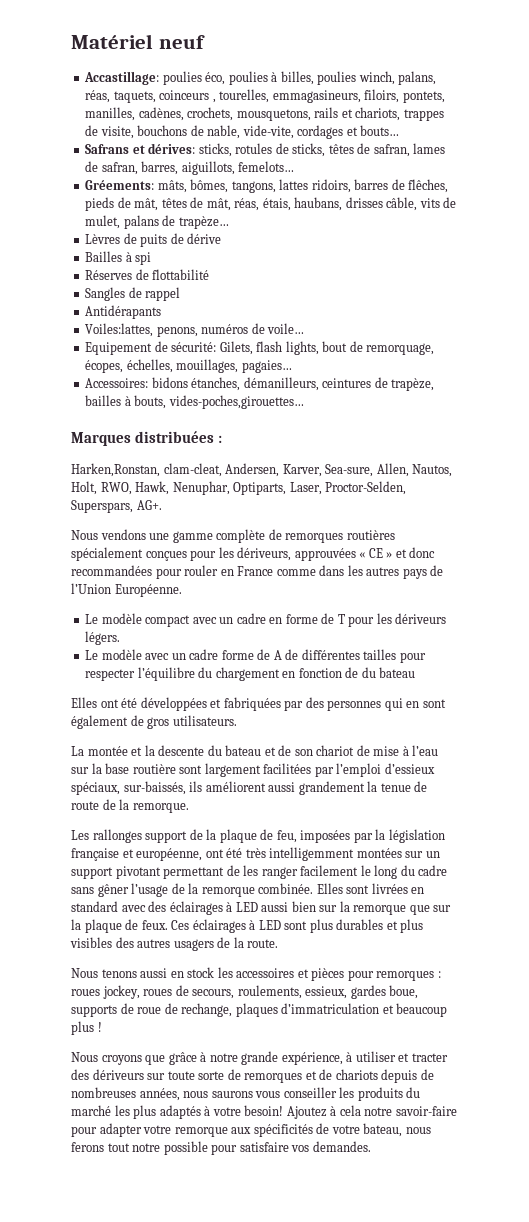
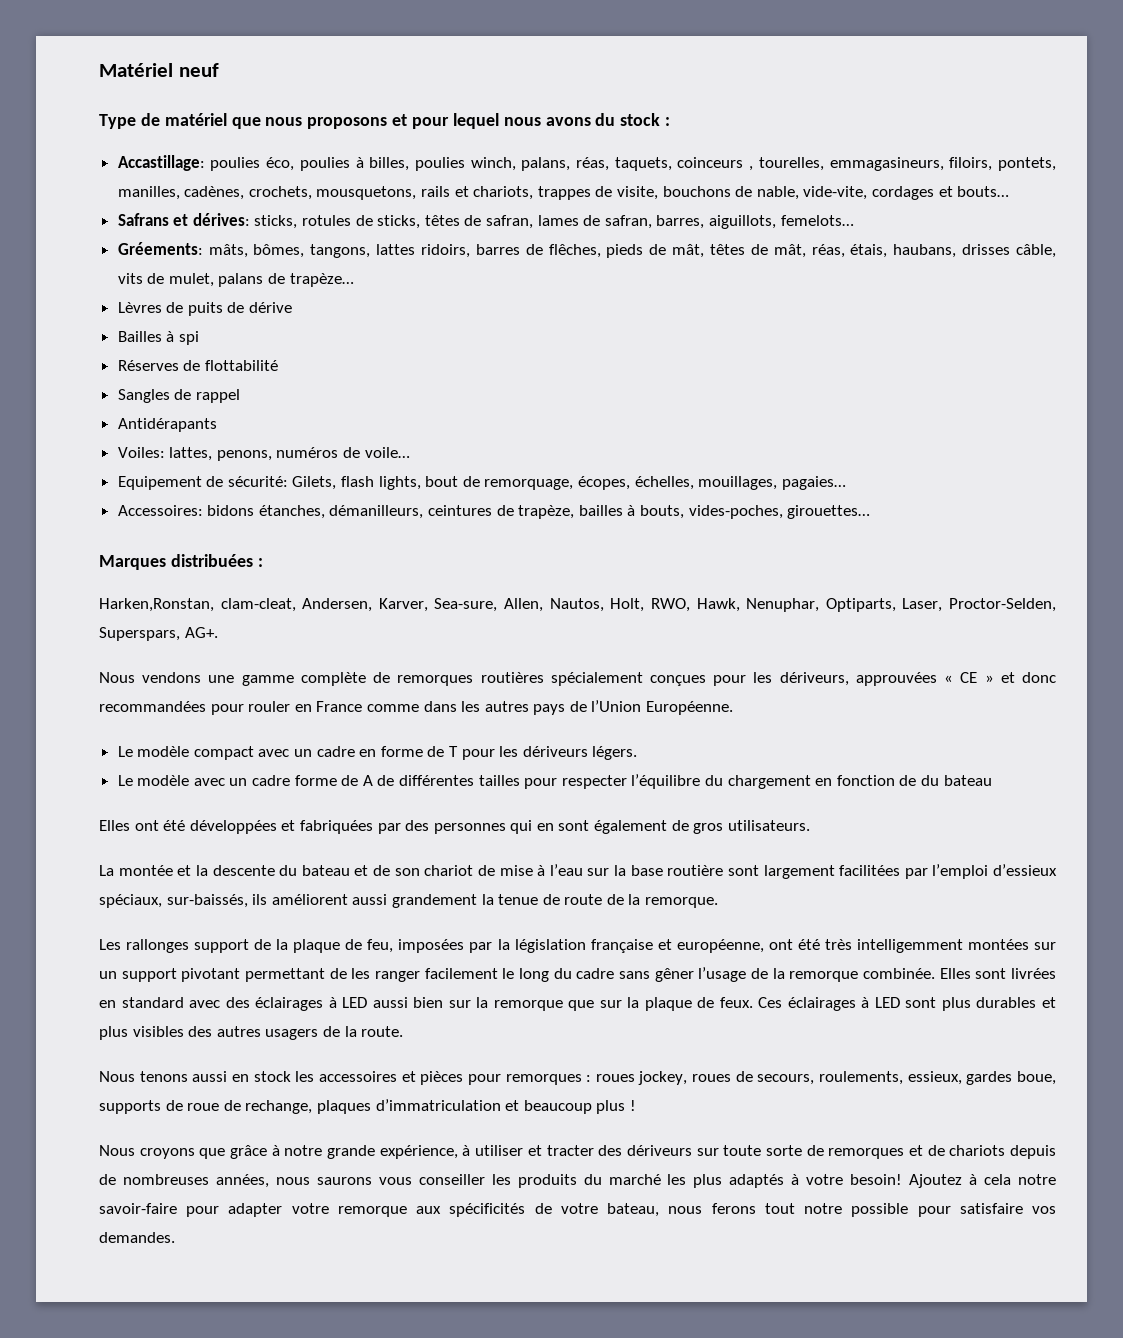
(205, 42) none -> [99,113,671,129] // Type de matériel que nous proposons et pour lequel nous avons du stock :
[85,323,154,337] Voiles:lattes, -> [117,447,213,461] Voiles: lattes,
[168,395,304,409] vides-poches,girouettes… -> [688,505,871,519] vides-poches, girouettes…

